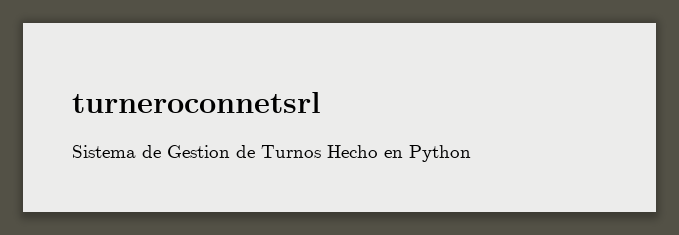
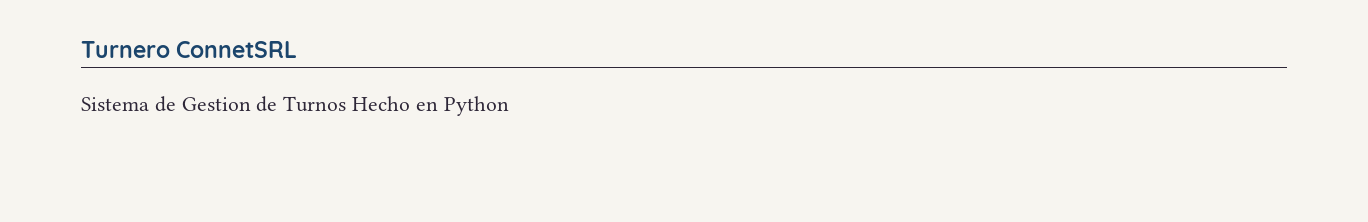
[72,92,321,113] turneroconnetsrl -> [81,41,298,58] Turnero ConnetSRL

